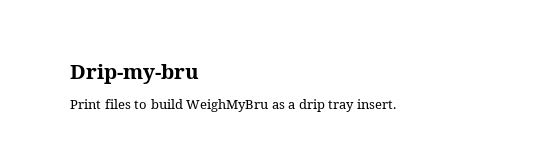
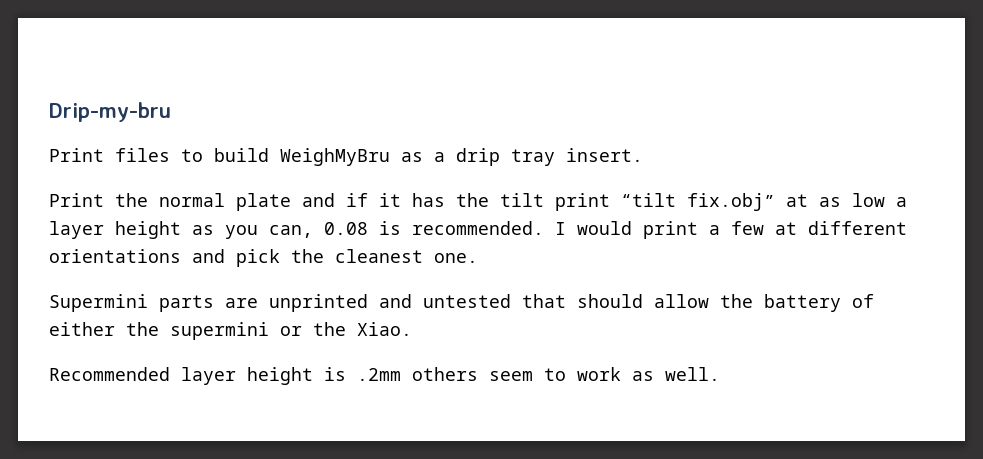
(396, 104) none -> [49,193,907,211] [49,221,907,239] [49,249,478,267] [49,294,874,312] [49,322,412,340] [49,367,720,385] // Print the normal plate and if it has the tilt print “tilt fix.obj” at as low a layer height as you can, 0.08 is recommended. I would print a few at different orientations and pick the cleanest one. // Supermini parts are unprinted and untested that should allow the battery of either the supermini or the Xiao. // Recommended layer height is .2mm others seem to work as well.

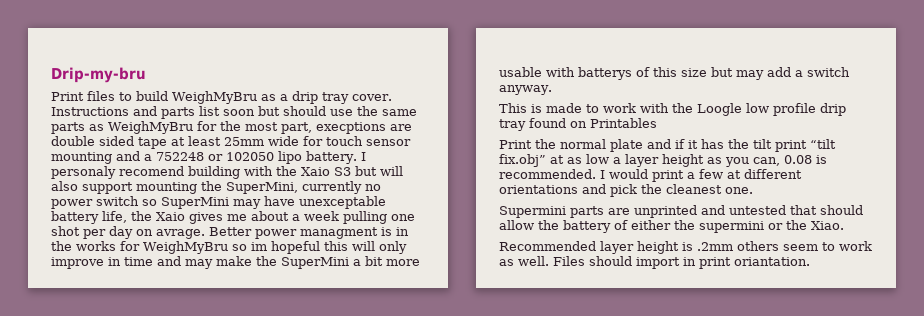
[566,148,643,162] insert. -> [351,94,392,101] [51,106,417,119] [51,121,412,134] [51,136,411,149] [51,151,366,164] [51,166,403,179] [51,181,381,194] [51,196,386,209] [51,211,415,224] [51,226,409,239] [51,241,407,254] [51,256,420,269] [499,67,850,80] [499,85,552,95] [499,103,846,116] [499,118,657,131] cover. Instructions and parts list soon but should use the same parts as WeighMyBru for the most part, execptions are double sided tape at least 25mm wide for touch sensor mounting and a 752248 or 102050 lipo battery. I personaly recomend building with the Xaio S3 but will also support mounting the SuperMini, currently no power switch so SuperMini may have unexceptable battery life, the Xaio gives me about a week pulling one shot per day on avrage. Better power managment is in the works for WeighMyBru so im hopeful this will only improve in time and may make the SuperMini a bit more usable with batterys of this size but may add a switch anyway. // This is made to work with the Loogle low profile drip tray found on Printables
(720, 374) none -> [553,256,810,269] Files should import in print oriantation.

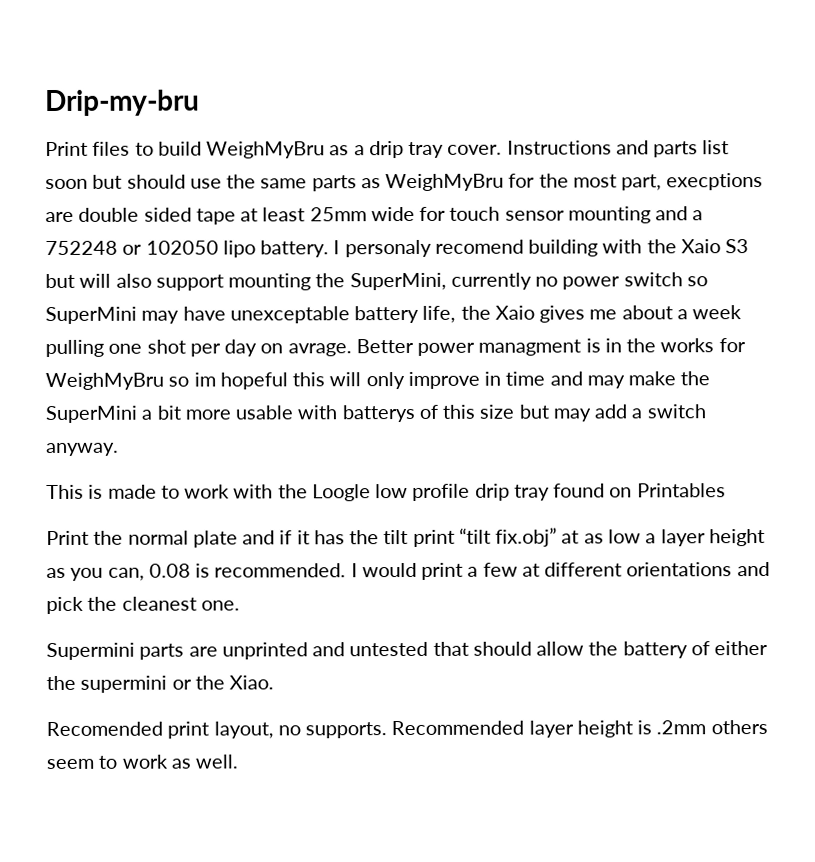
(844, 225) none -> [46,721,388,739] Recomended print layout, no supports.
[553,256,810,269] Files should import in print oriantation. -> (239, 761) none

